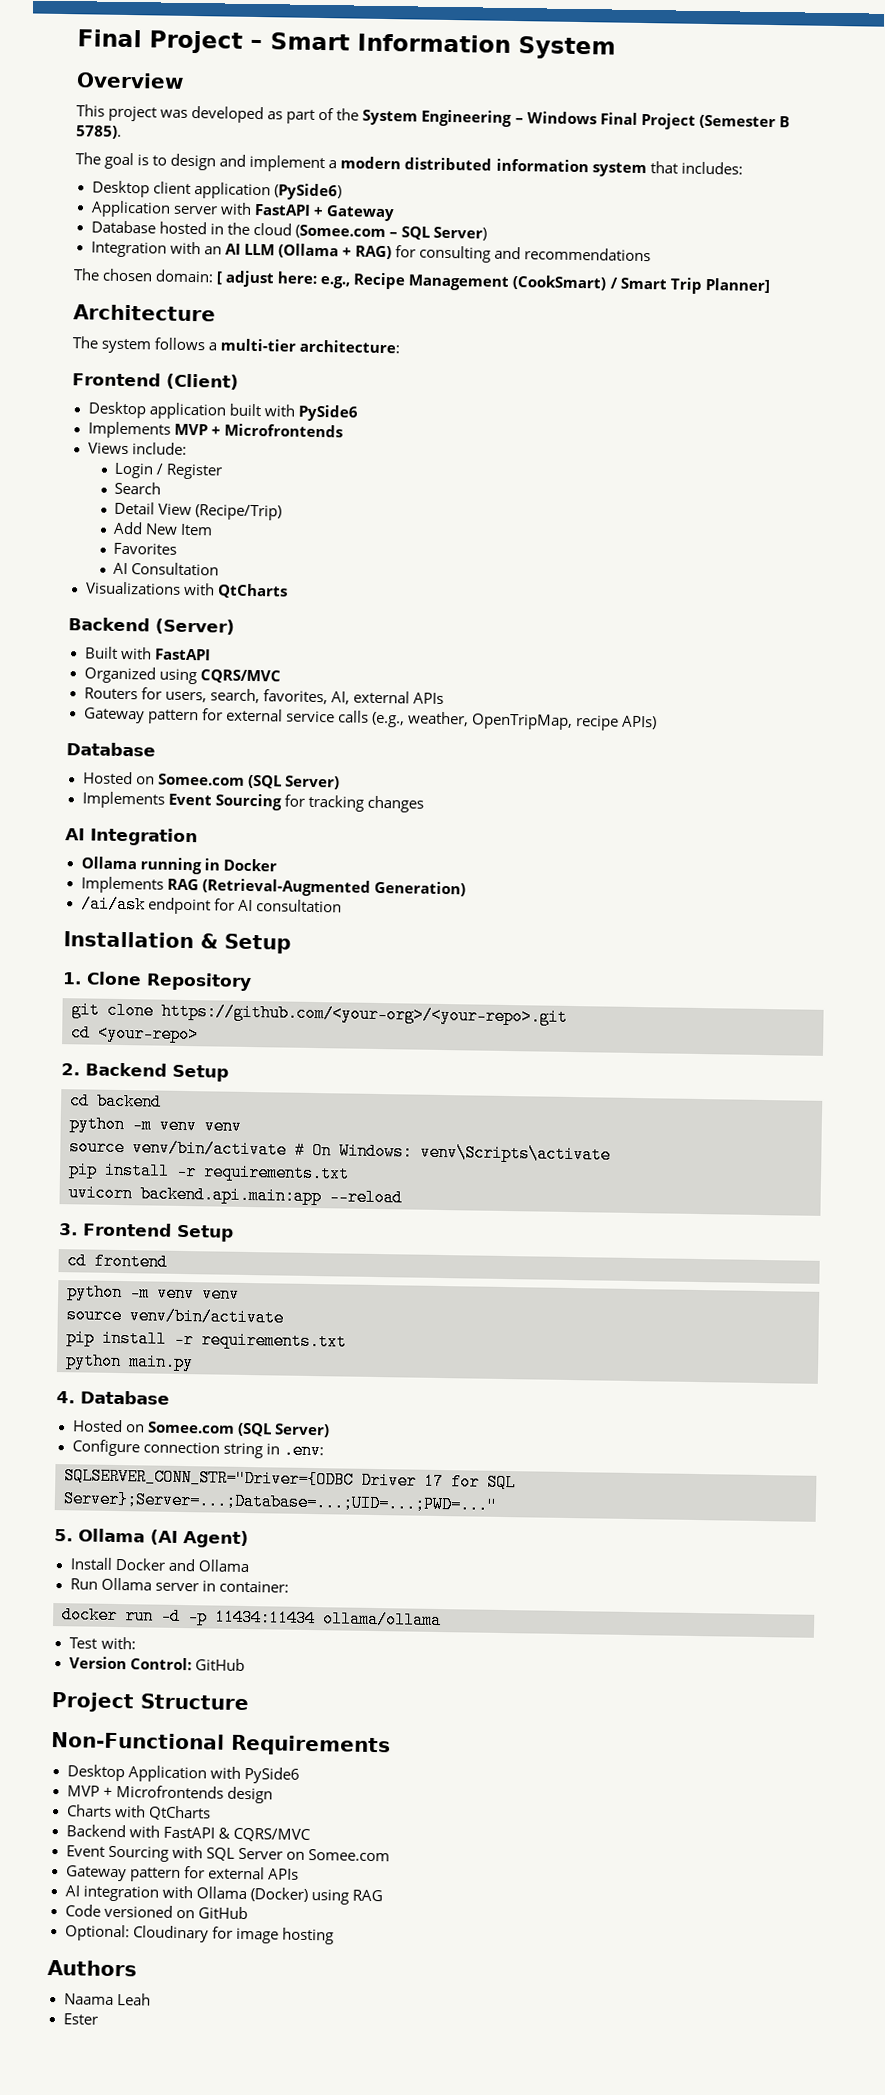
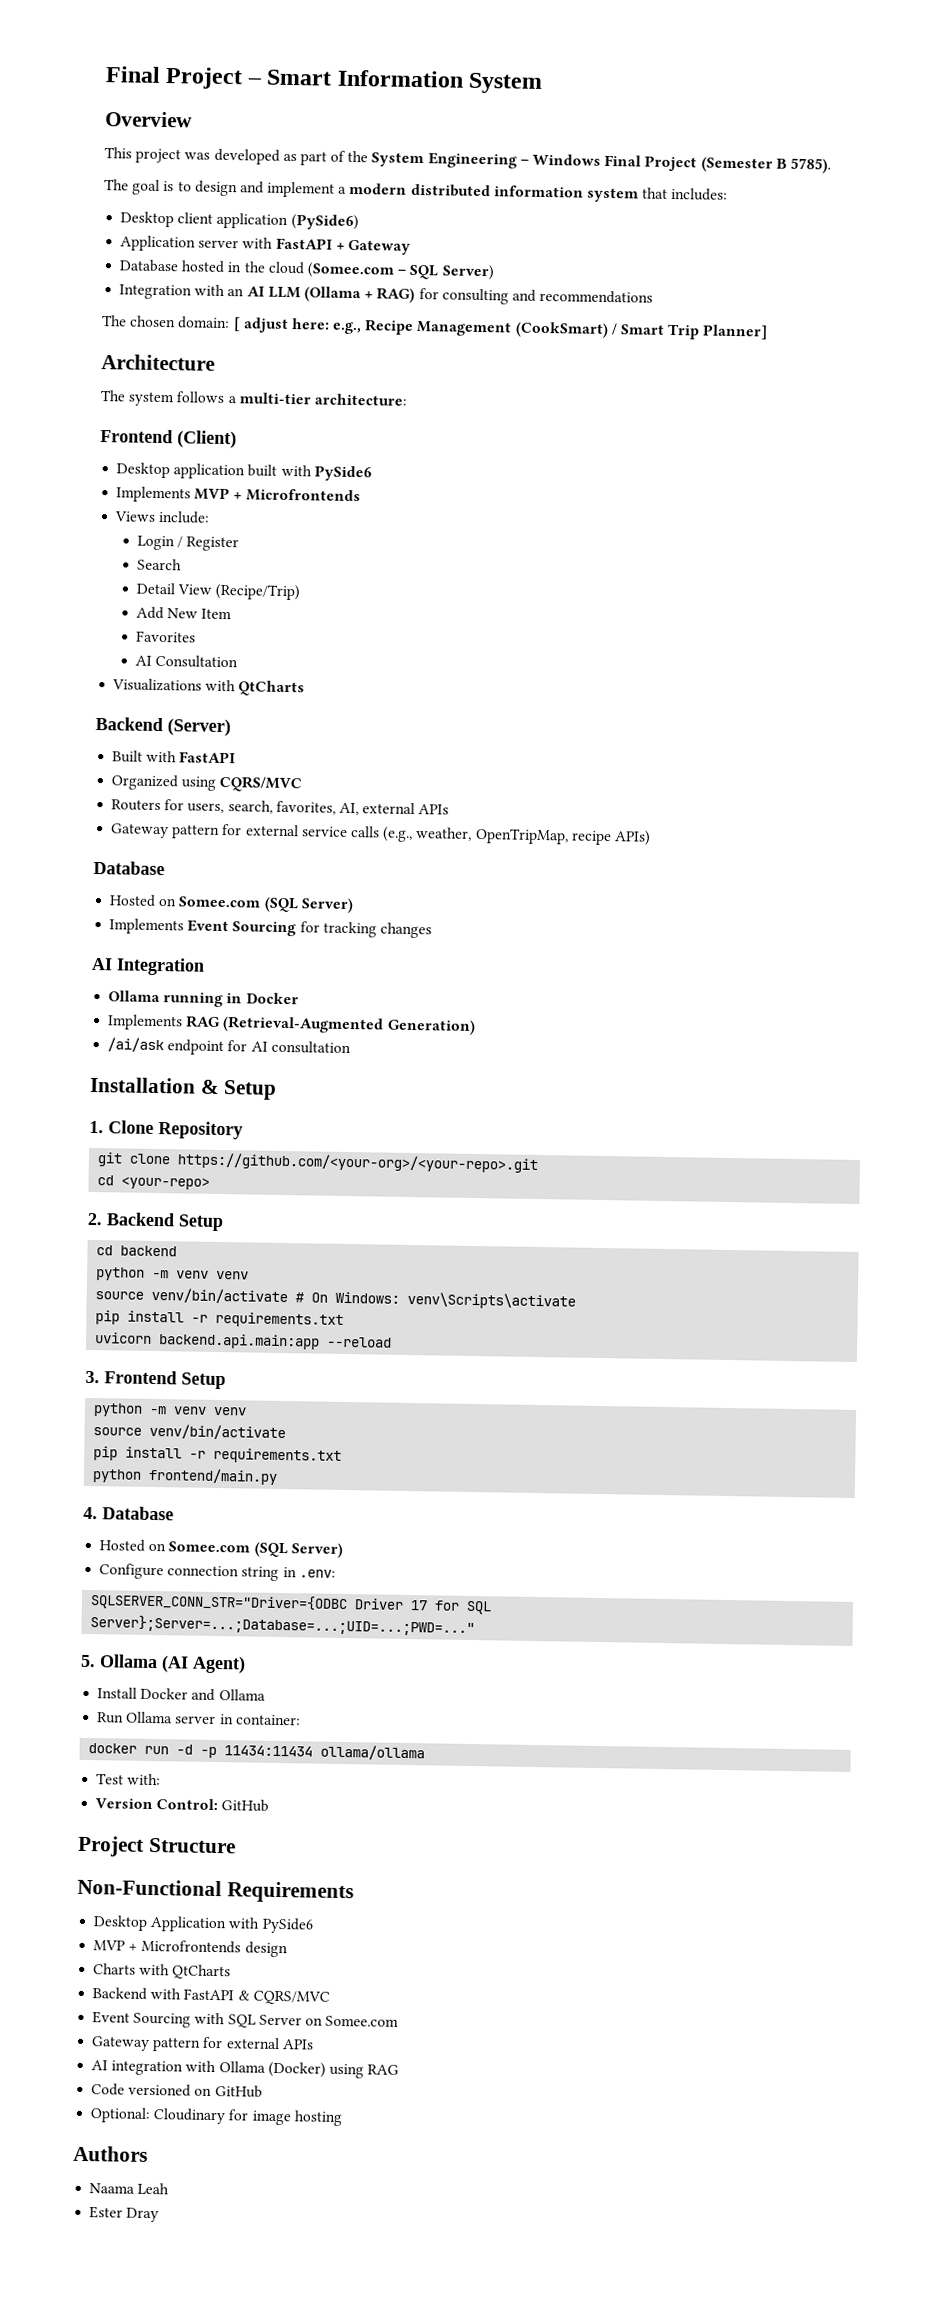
[67,1252,168,1271] // cd frontend -> (226, 1381) none
[128,1353,194,1372] main.py -> [148,1467,279,1485] frontend/main.py
(98, 2019) none -> [126,2207,160,2223] Dray

